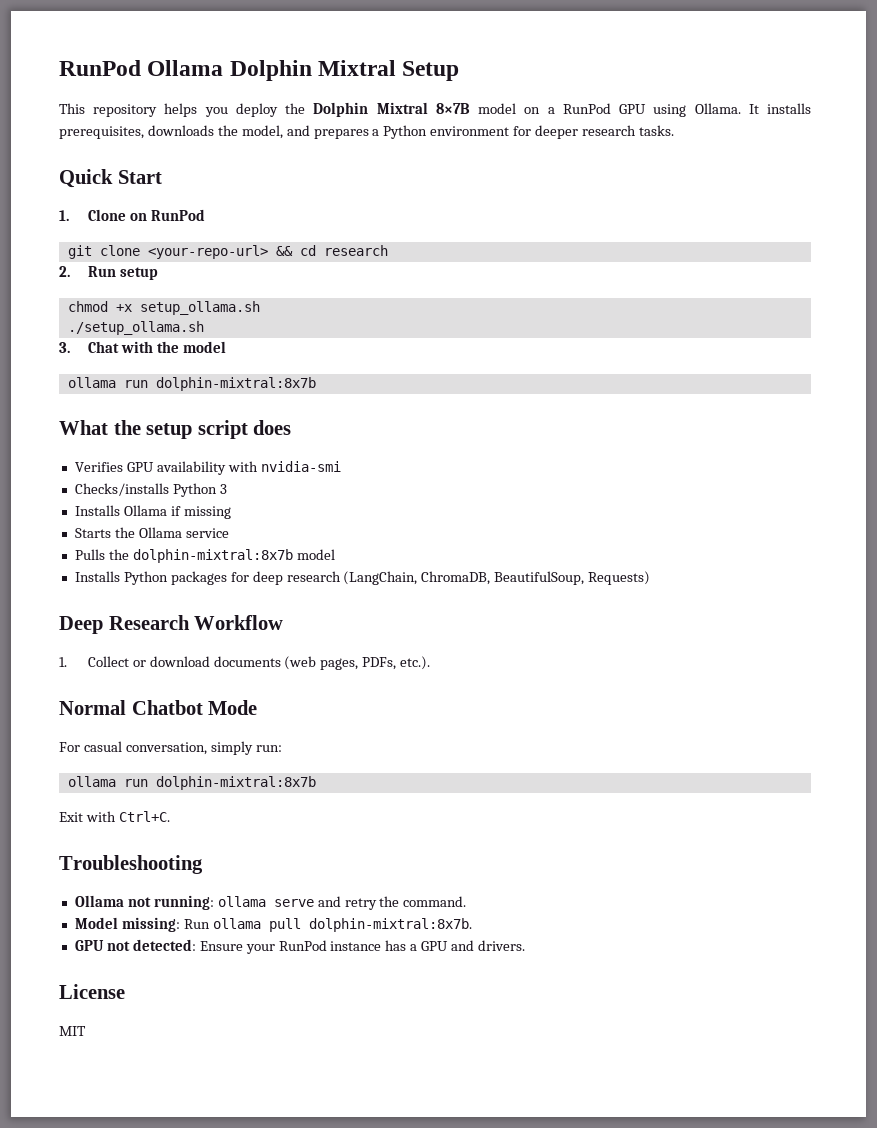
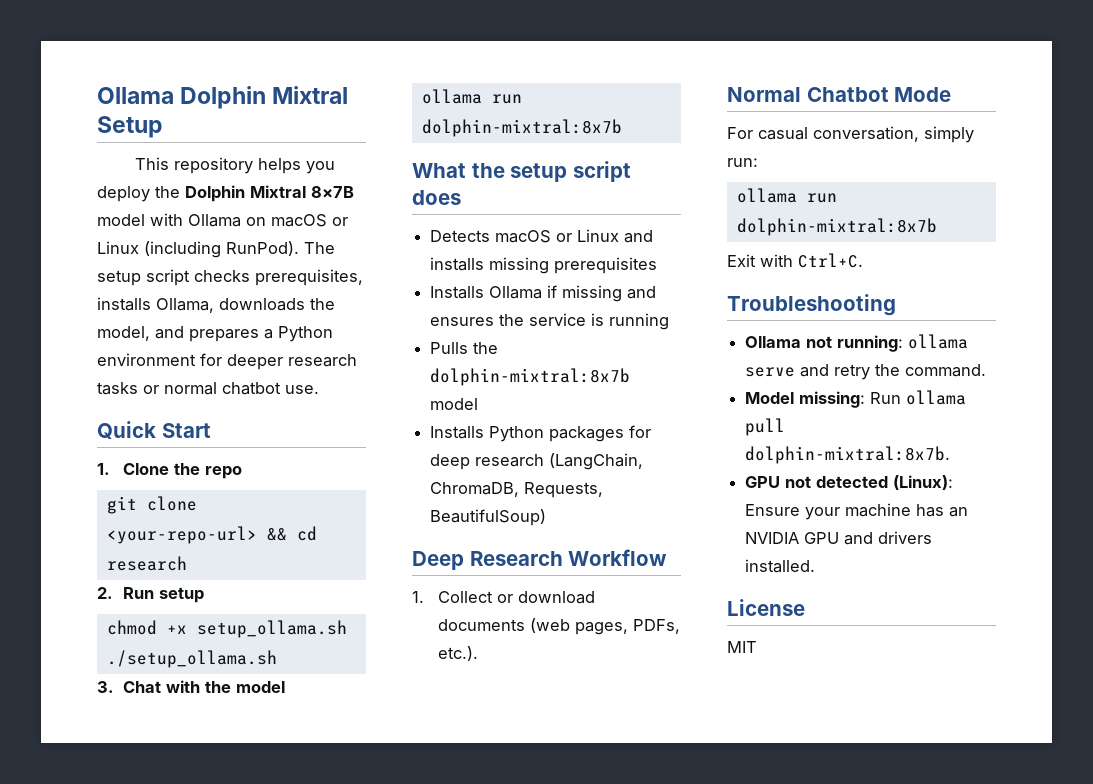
[59,60,141,76] RunPod -> (97, 95) none
[524,103,812,117] [59,126,144,139] on a RunPod GPU using Ollama. It installs prerequisites, -> [150,213,348,227] [97,241,335,258] [97,269,363,286] [97,297,214,313] with Ollama on macOS or Linux (including RunPod). The setup script checks prerequisites, installs Ollama,
[638,125,674,136] tasks. -> [97,382,319,395] tasks or normal chatbot use.
[129,209,205,221] on RunPod -> [174,463,243,479] the repo
[74,461,341,475] [74,483,227,497] Verifies GPU availability with nvidia-smi // Checks/installs Python 3 -> [430,229,654,243] [430,257,658,274] Detects macOS or Linux and installs missing prerequisites
[74,527,182,538] // Starts the Ollama -> [627,286,657,299] [430,314,525,326] and ensures the
(229, 533) none -> [591,313,670,330] is running
[494,571,651,585] BeautifulSoup, Requests) -> [524,482,604,498] [430,509,547,526] Requests, BeautifulSoup)
[132,939,526,954] detected: Ensure your RunPod instance has a GPU and drivers. -> [816,475,954,490] [745,503,969,520] [745,531,933,545] [745,559,816,573] detected (Linux): Ensure your machine has an NVIDIA GPU and drivers installed.

